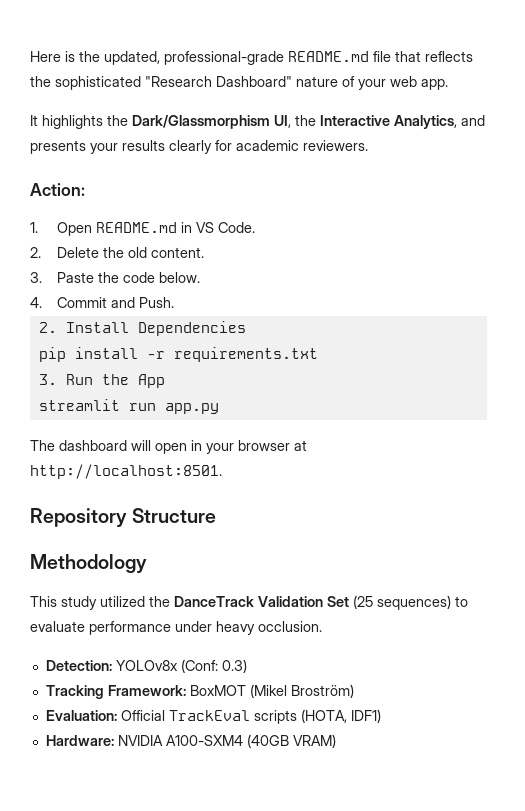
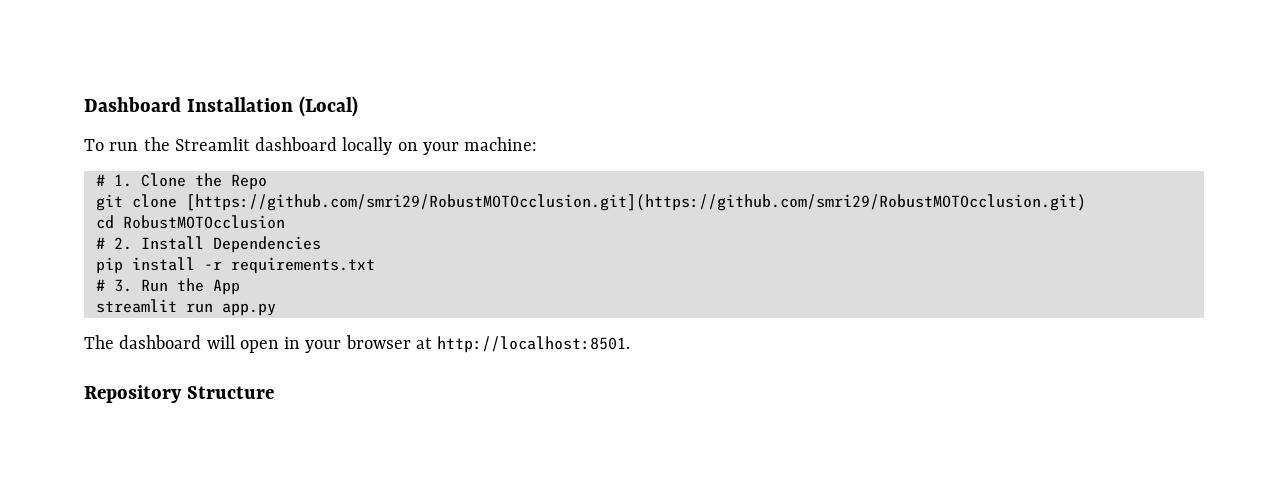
[30,51,473,65] [30,76,448,90] [30,115,485,129] [30,140,368,154] [30,183,85,196] [30,222,256,236] [30,247,205,258] [30,272,201,283] [30,297,175,308] Here is the updated, professional-grade README.md file that reflects the sophisticated "Research Dashboard" nature of your web app. // It highlights the Dark/Glassmorphism UI, the Interactive Analytics, and presents your results clearly for academic reviewers. // Action: // 1. Open README.md in VS Code. // 2. Delete the old content. // 3. Paste the code below. // 4. Commit and Push. // -> [84,96,358,117] [84,137,538,155] [95,173,267,190] [95,194,1086,211] [95,215,285,229] [95,237,105,249] Dashboard Installation (Local) // To run the Streamlit dashboard locally on your machine: // # 1. Clone the Repo // git clone [https://github.com/smri29/RobustMOTOcclusion.git](https://github.com/smri29/RobustMOTOcclusion.git) // cd RobustMOTOcclusion // #
(318, 354) none -> [95,279,105,291] #
[30,554,147,573] [30,595,468,610] [30,621,322,635] [45,659,247,673] [45,684,354,699] [45,709,381,724] [45,734,336,748] // Methodology // This study utilized the DanceTrack Validation Set (25 sequences) to evaluate performance under heavy occlusion. // Detection: YOLOv8x (Conf: 0.3) // Tracking Framework: BoxMOT (Mikel Broström) // Evaluation: Official TrackEval scripts (HOTA, IDF1) // Hardware: NVIDIA A100-SXM4 (40GB VRAM) -> (274, 392) none

